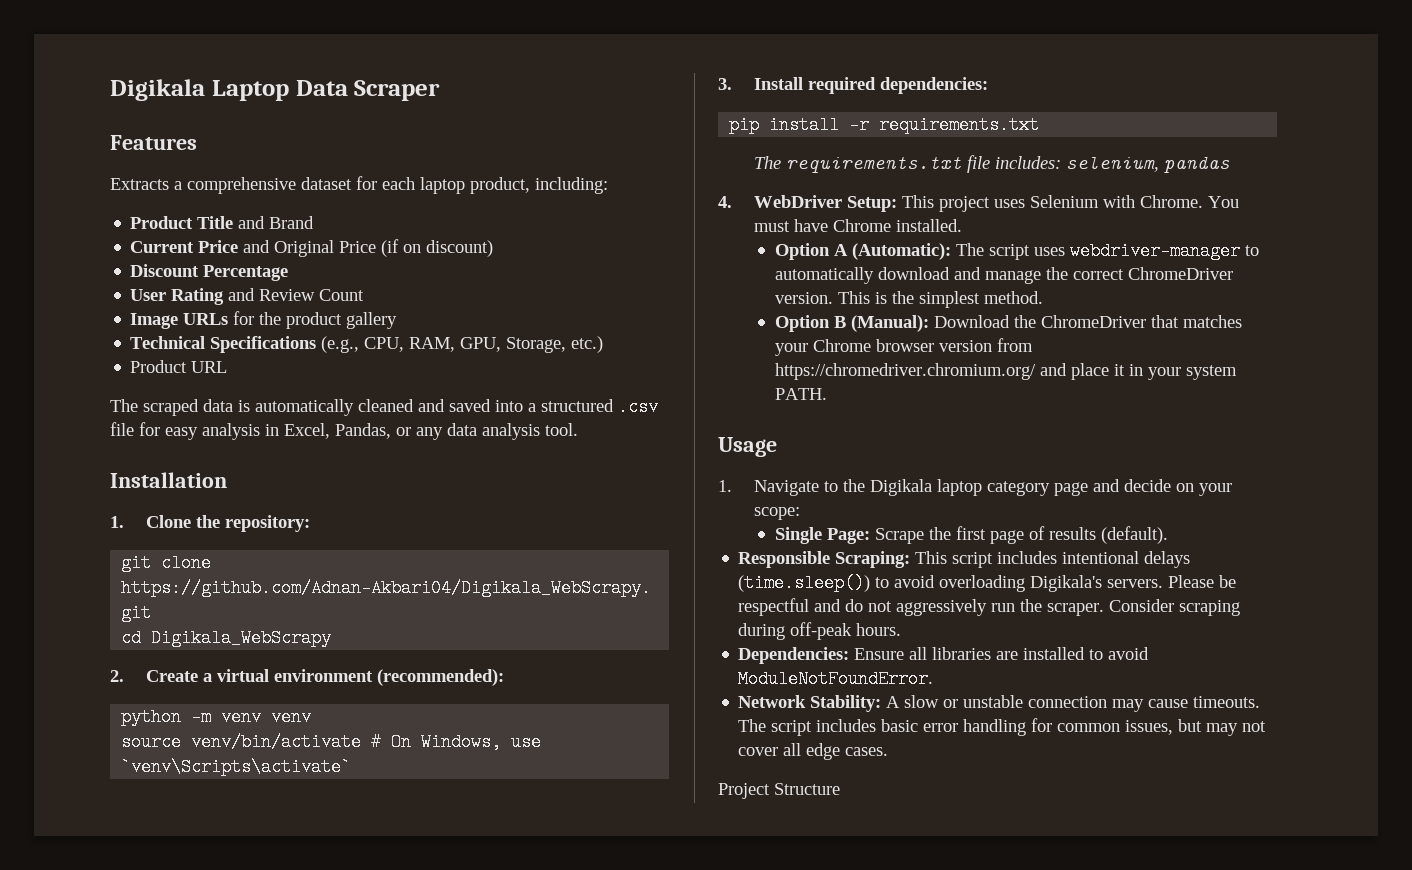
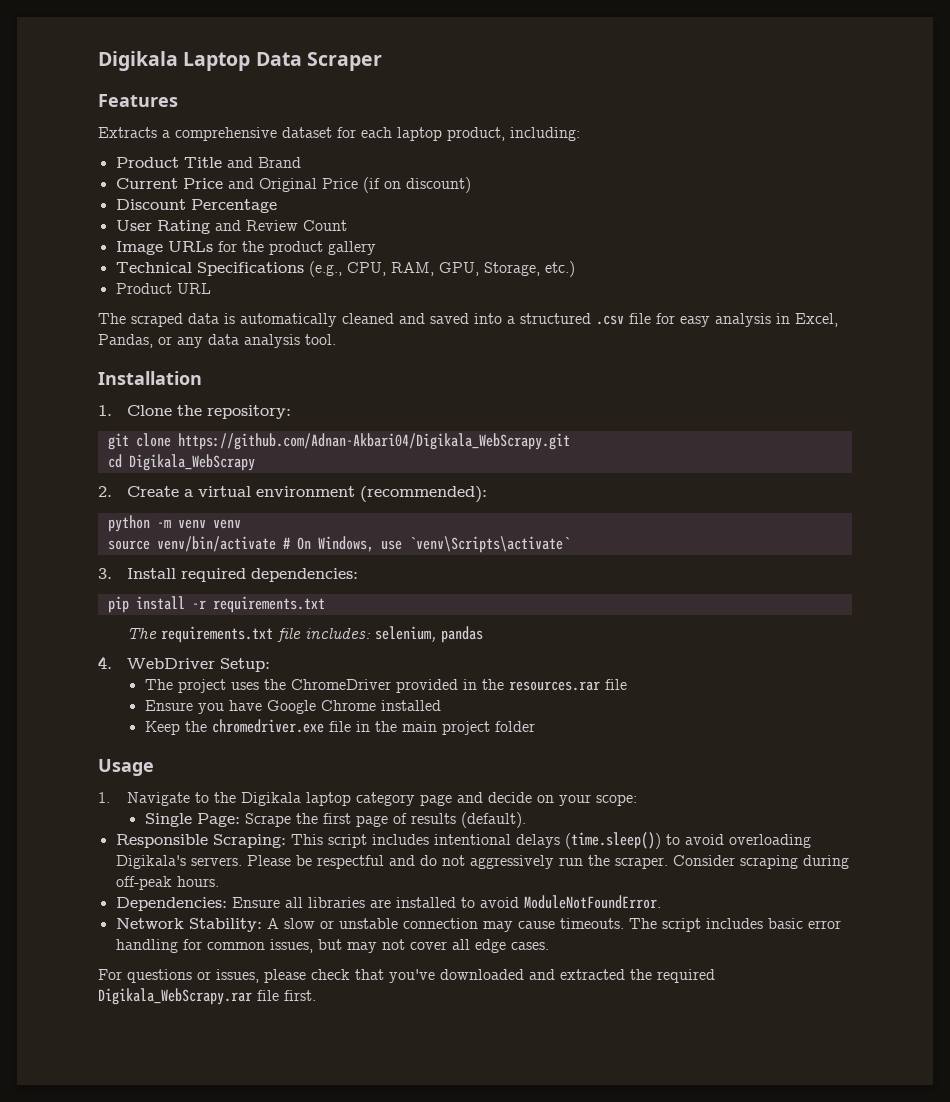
[902,195,935,208] This -> [144,679,173,690] // The
[1030,195,1240,208] [754,219,963,232] [774,242,1259,260] [774,267,1233,284] [774,291,1043,308] [774,315,1242,332] [774,338,1033,356] [774,363,1237,380] [774,388,827,400] Selenium with Chrome. You must have Chrome installed. // Option A (Automatic): The script uses webdriver-manager to automatically download and manage the correct ChromeDriver version. This is the simplest method. // Option B (Manual): Download the ChromeDriver that matches your Chrome browser version from https://chromedriver.chromium.org/ and place it in your system PATH. -> [263,679,627,693] [144,700,441,714] [144,719,535,735] the ChromeDriver provided in the resources.rar file // Ensure you have Google Chrome installed // Keep the chromedriver.exe file in the main project folder
[718,783,840,799] Project Structure -> [98,969,715,983] [98,988,316,1005] For questions or issues, please check that you've downloaded and extracted the required Digikala_WebScrapy.rar file first.

